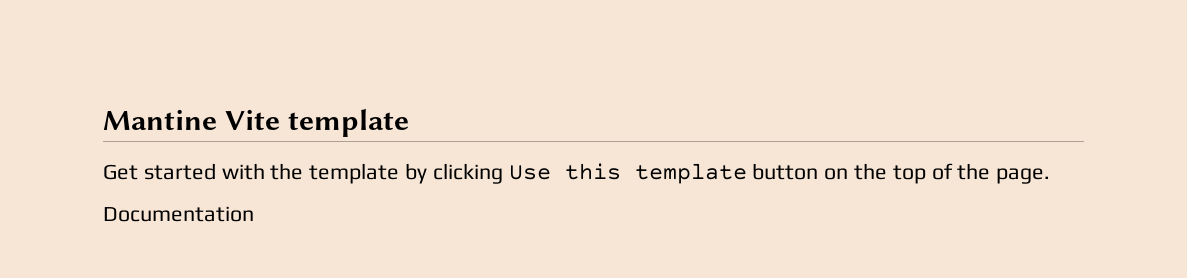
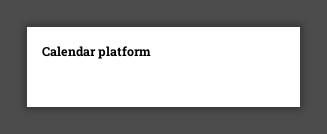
[103,109,410,137] [103,163,1051,184] [103,206,254,222] Mantine Vite template // Get started with the template by clicking Use this template button on the top of the page. // Documentation -> [42,46,152,59] Calendar platform

